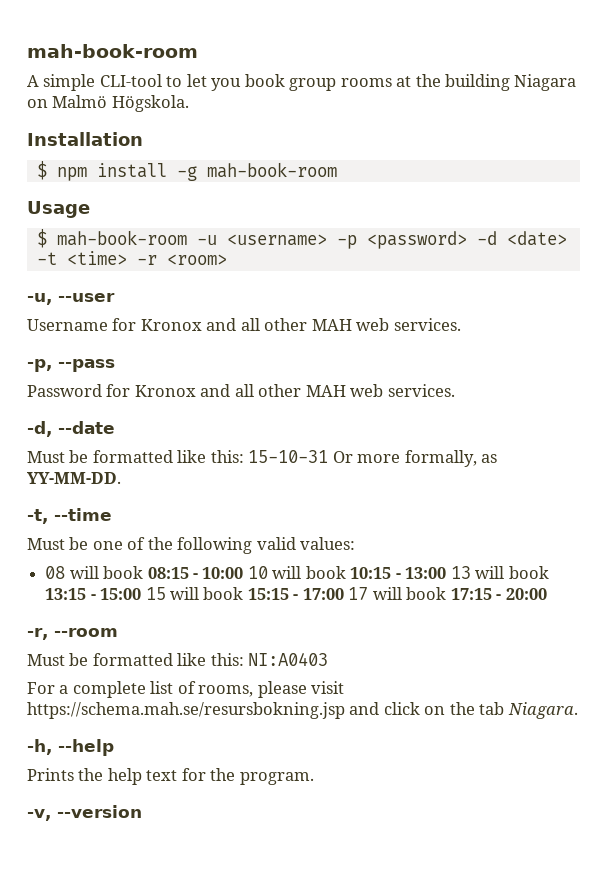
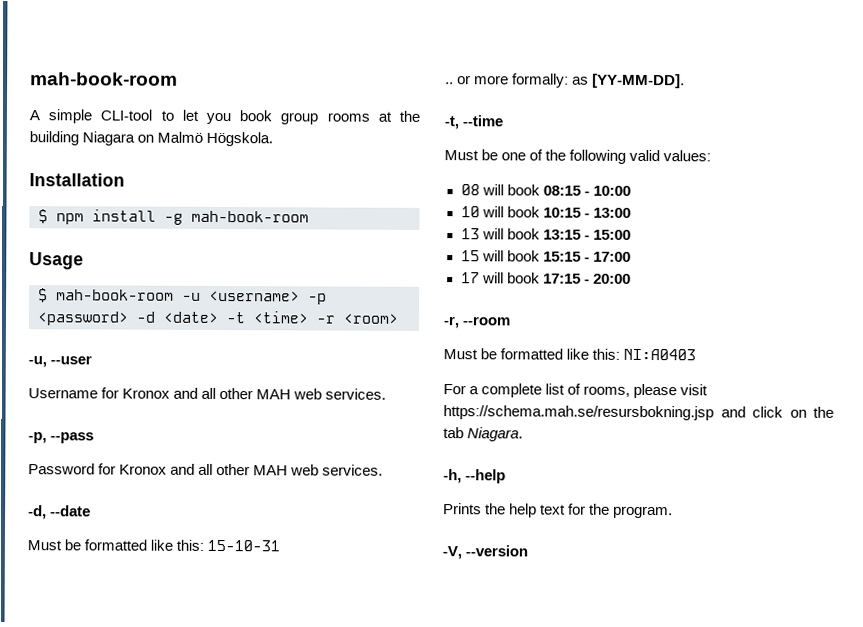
[332,450,498,467] [27,472,121,484] Or more formally, as YY-MM-DD. -> [445,73,686,89] // .. or more formally: as [YY-MM-DD].
(244, 573) none -> (631, 190) //
(447, 573) none -> (631, 212) //
(142, 594) none -> (631, 234) //
(344, 594) none -> (631, 256) //
[27,809,51,821] -v, -> [442,546,462,560] -V,

